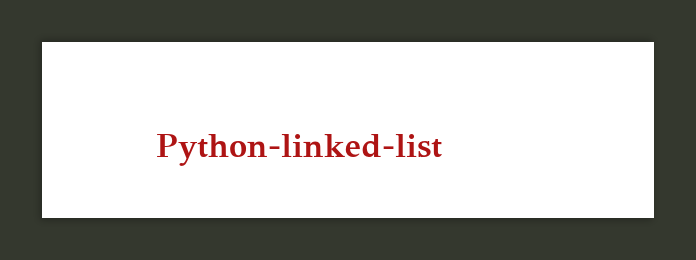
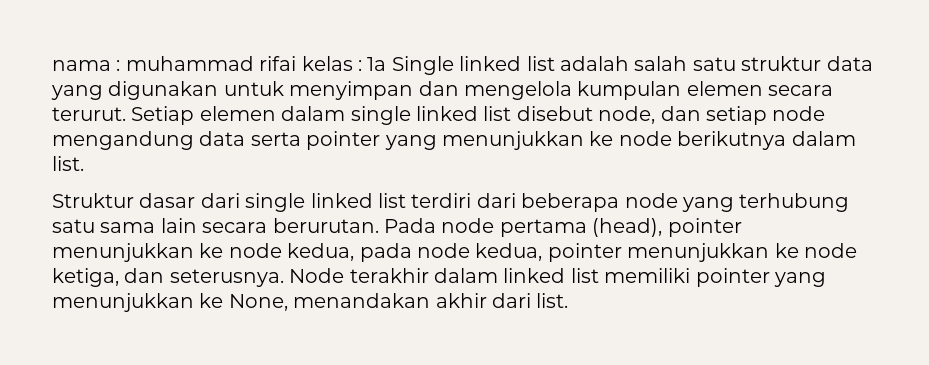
[156,134,442,166] Python-linked-list -> [52,56,873,75] [51,81,834,100] [52,106,826,125] [52,131,856,150] [52,156,84,171] [52,193,850,212] [52,218,742,237] [52,243,857,262] [52,268,826,287] [52,293,569,312] nama : muhammad rifai kelas : 1a Single linked list adalah salah satu struktur data yang digunakan untuk menyimpan dan mengelola kumpulan elemen secara terurut. Setiap elemen dalam single linked list disebut node, dan setiap node mengandung data serta pointer yang menunjukkan ke node berikutnya dalam list. // Struktur dasar dari single linked list terdiri dari beberapa node yang terhubung satu sama lain secara berurutan. Pada node pertama (head), pointer menunjukkan ke node kedua, pada node kedua, pointer menunjukkan ke node ketiga, dan seterusnya. Node terakhir dalam linked list memiliki pointer yang menunjukkan ke None, menandakan akhir dari list.

